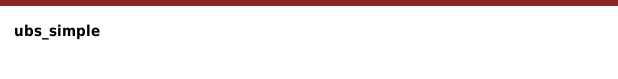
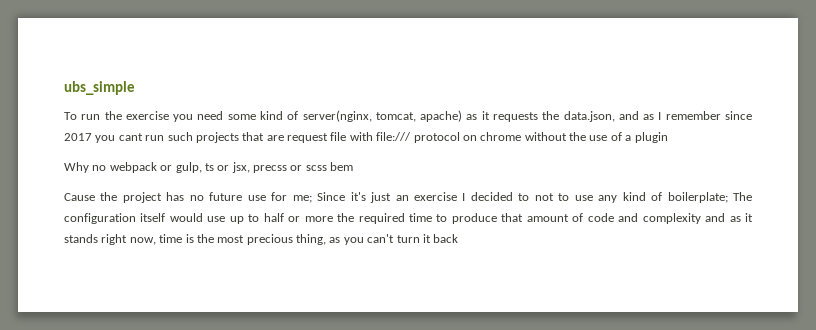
(100, 32) none -> [64,110,753,122] [64,132,668,143] [64,162,354,173] [64,192,752,203] [64,213,754,224] [64,234,459,245] // To run the exercise you need some kind of server(nginx, tomcat, apache) as it requests the data.json, and as I remember since 2017 you cant run such projects that are request file with file:/// protocol on chrome without the use of a plugin // Why no webpack or gulp, ts or jsx, precss or scss bem // Cause the project has no future use for me; Since it's just an exercise I decided to not to use any kind of boilerplate; The configuration itself would use up to half or more the required time to produce that amount of code and complexity and as it stands right now, time is the most precious thing, as you can't turn it back

